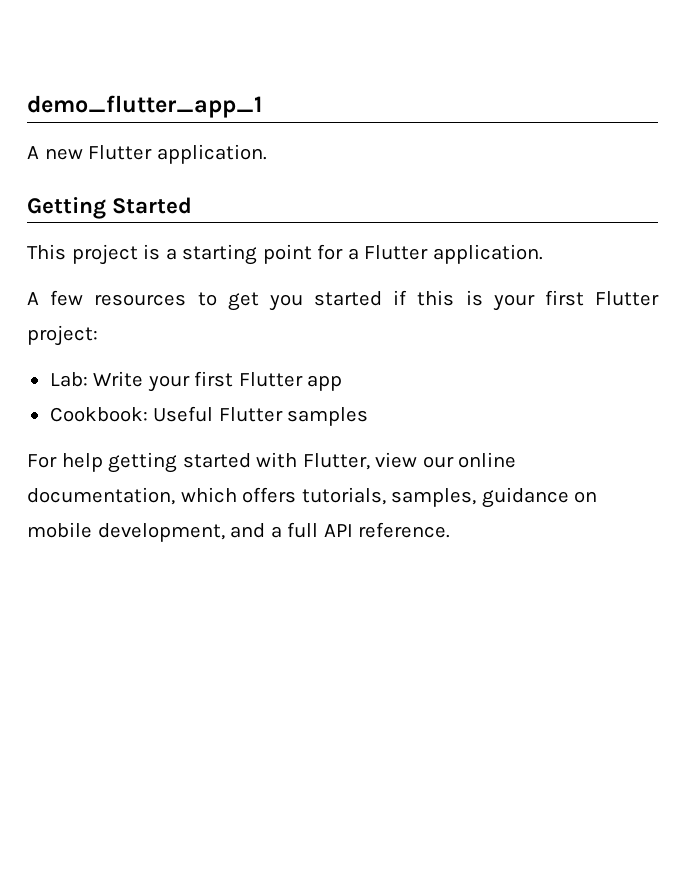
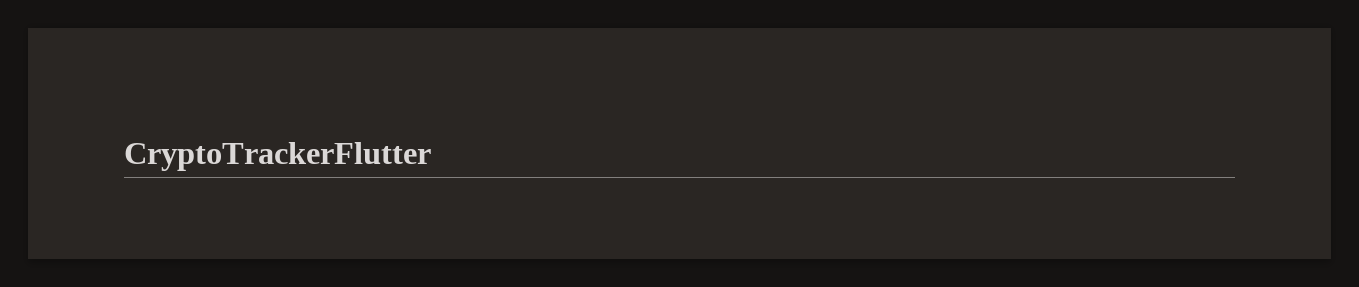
[27,95,262,118] [27,144,267,164] [27,197,193,219] [27,244,543,265] [27,290,660,311] [27,325,98,346] [49,371,343,392] [49,406,369,426] [27,452,517,473] [27,487,598,508] [27,522,451,542] demo_flutter_app_1 // A new Flutter application. // Getting Started // This project is a starting point for a Flutter application. // A few resources to get you started if this is your first Flutter project: // Lab: Write your first Flutter app // Cookbook: Useful Flutter samples // For help getting started with Flutter, view our online documentation, which offers tutorials, samples, guidance on mobile development, and a full API reference. -> [124,142,431,171] CryptoTrackerFlutter

